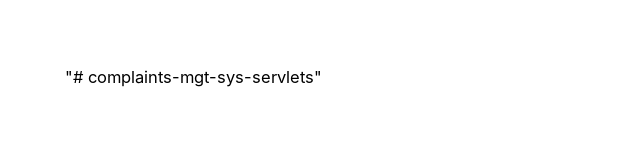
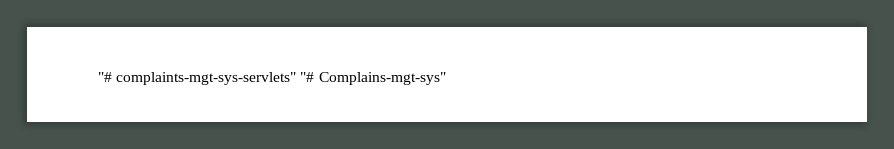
(322, 78) none -> [300,72,446,85] "# Complains-mgt-sys"

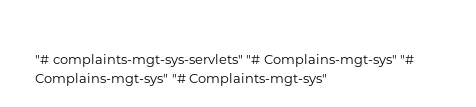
(446, 78) none -> [400,55,415,64] [35,73,328,86] "# Complains-mgt-sys" "# Complaints-mgt-sys"

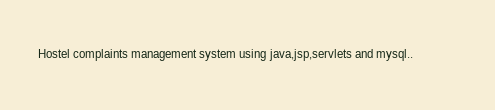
[35,54,415,67] [35,73,328,86] "# complaints-mgt-sys-servlets" "# Complains-mgt-sys" "# Complains-mgt-sys" "# Complaints-mgt-sys" -> [38,49,413,61] Hostel complaints management system using java,jsp,servlets and mysql..

